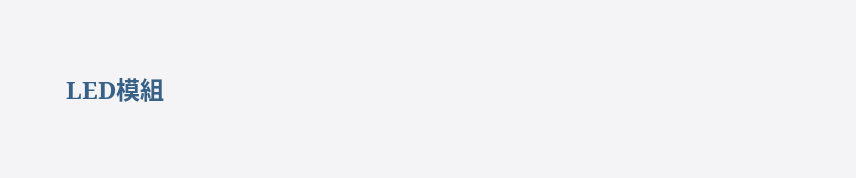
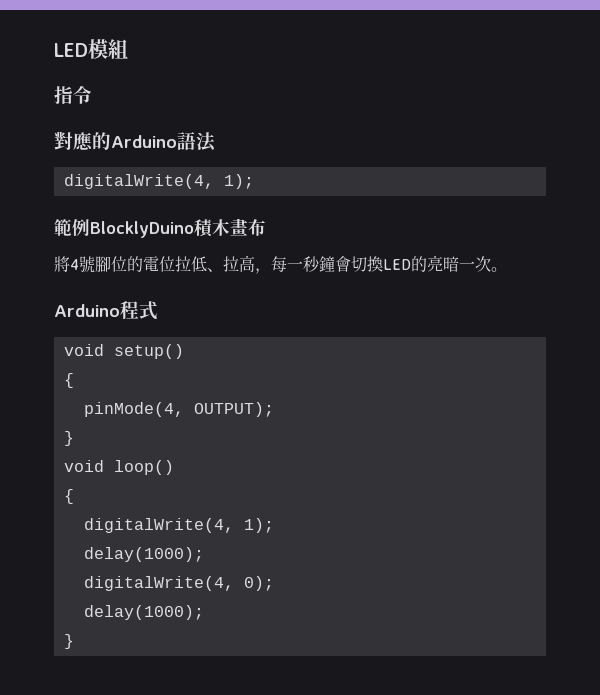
(164, 90) none -> [54,86,92,104] [54,131,216,152] [63,174,254,189] [54,218,266,238] [54,255,507,274] [54,301,158,320] [63,344,184,359] [63,373,74,388] [83,402,274,417] [63,431,74,446] [63,460,174,475] [63,489,74,504] [83,518,274,533] [83,547,204,562] [83,576,274,591] [83,605,204,620] [63,634,74,649] // 指令 // 對應的Arduino語法 // digitalWrite(4, 1); // 範例BlocklyDuino積木畫布 // 將4號腳位的電位拉低、拉高，每一秒鐘會切換LED的亮暗一次。 // Arduino程式 // void setup() // { // pinMode(4, OUTPUT); // } // void loop() // { // digitalWrite(4, 1); // delay(1000); // digitalWrite(4, 0); // delay(1000); // }

